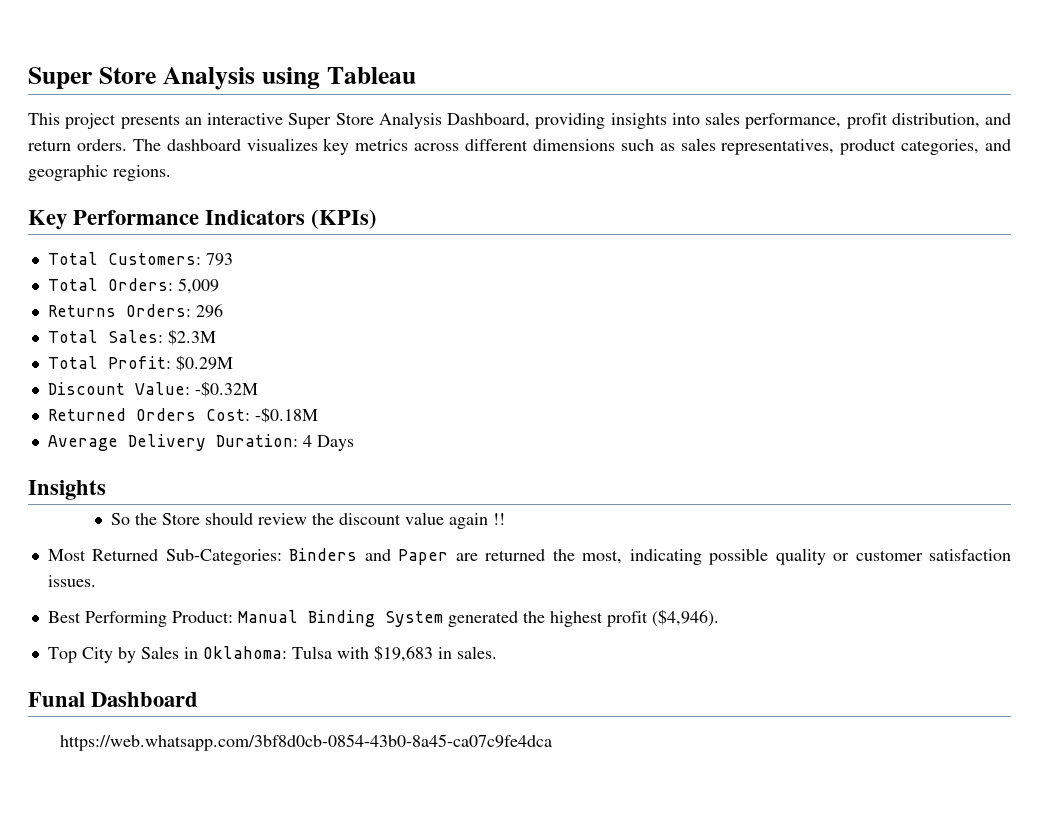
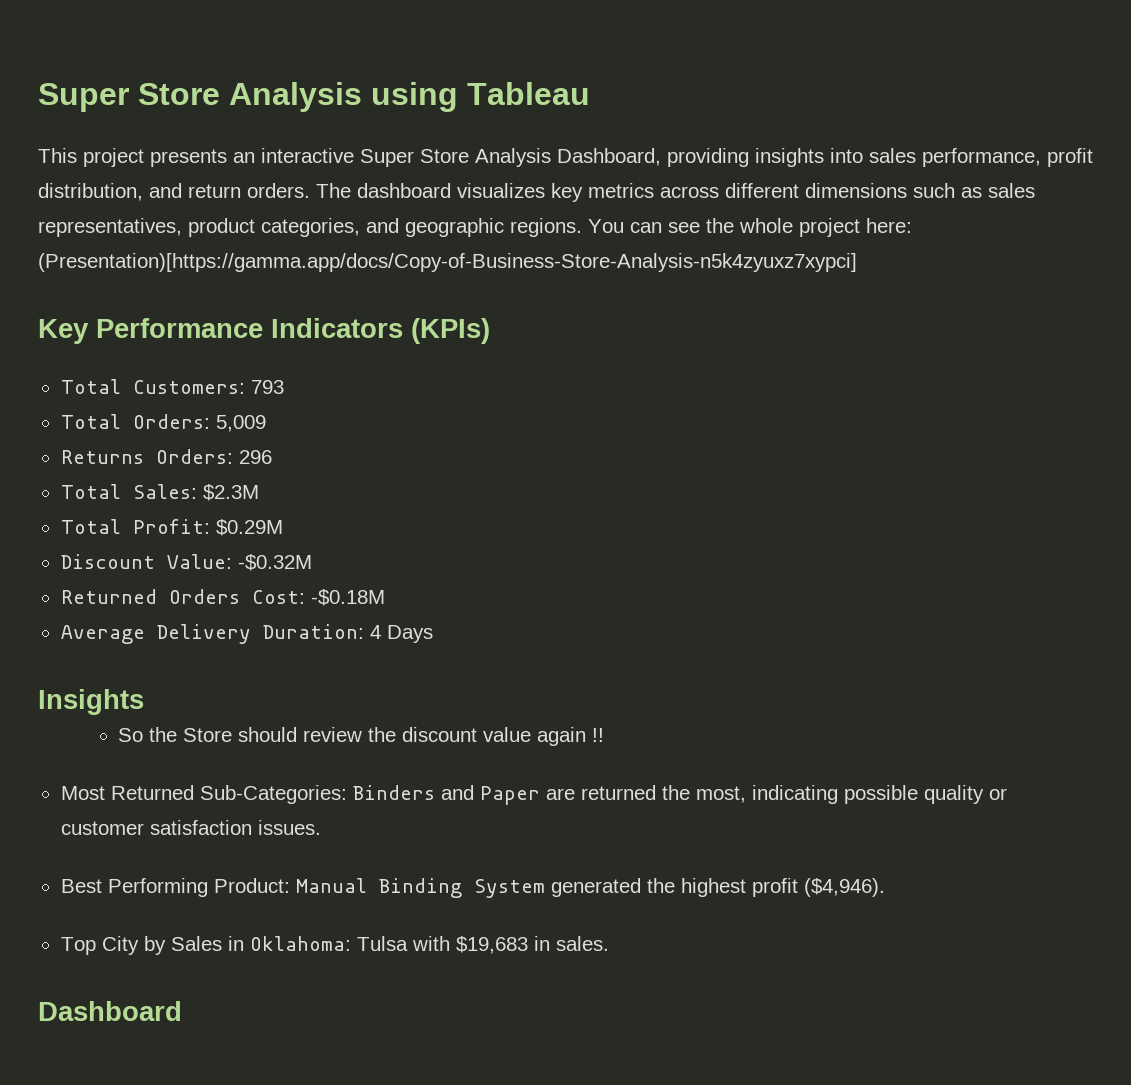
(171, 173) none -> [588,218,912,237] [38,253,857,272] You can see the whole project here: (Presentation)[https://gamma.app/docs/Copy-of-Business-Store-Analysis-n5k4zyuxz7xypci]
[28,692,85,707] Funal -> (609, 943) none
[59,734,552,751] // https://web.whatsapp.com/3bf8d0cb-0854-43b0-8a45-ca07c9fe4dca -> (182, 1011) none

